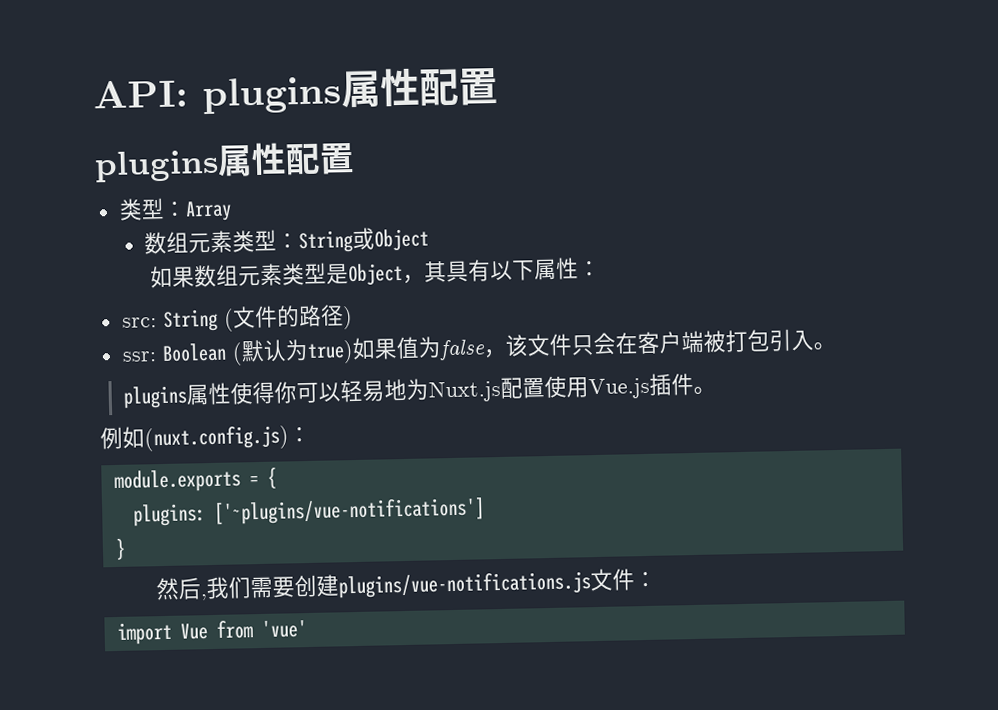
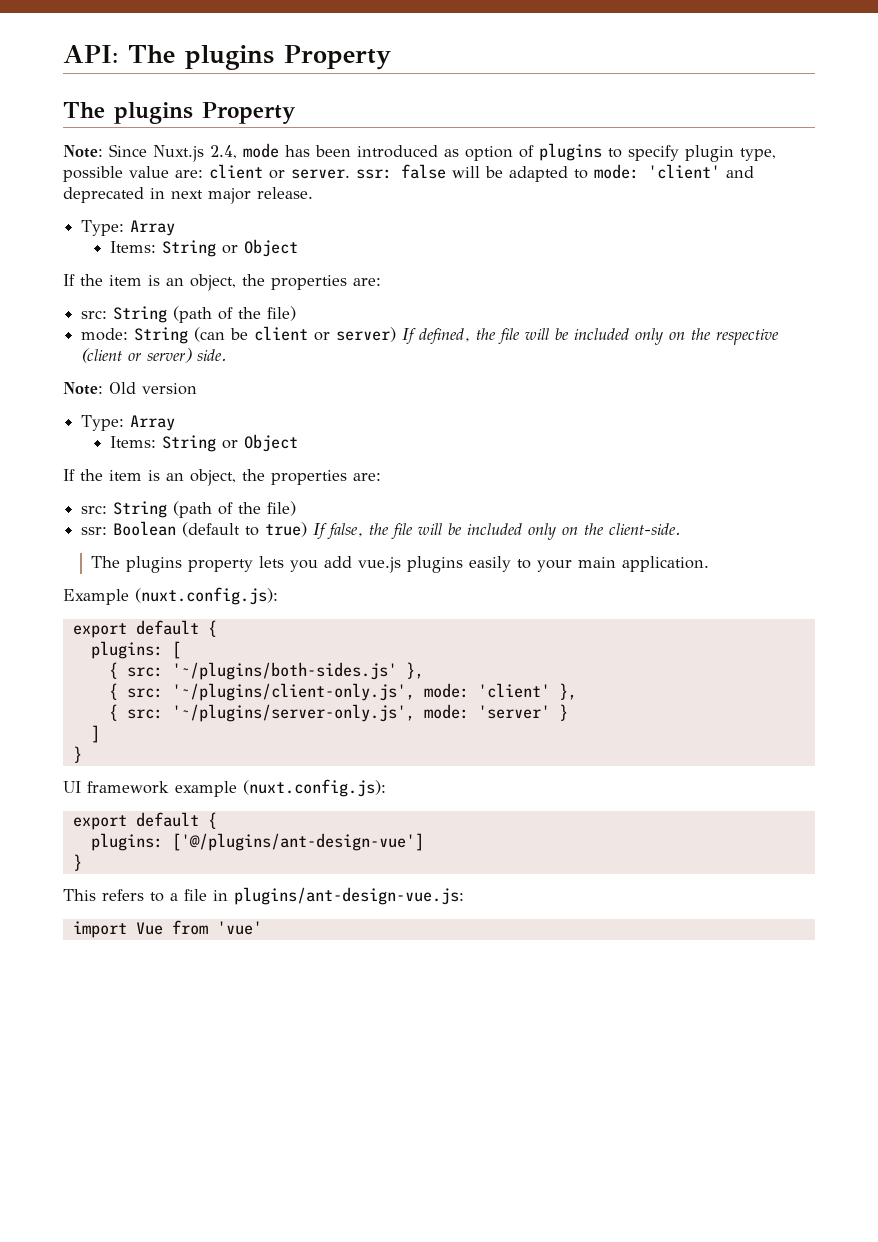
[202,67,498,115] [94,142,355,183] [118,197,232,222] [143,227,429,255] [149,257,601,289] [121,304,353,332] [121,328,836,366] [123,372,717,409] [100,425,311,452] [113,466,277,494] [132,497,485,527] [114,537,126,561] [155,568,657,601] plugins属性配置 // plugins属性配置 // 类型：Array // 数组元素类型：String或Object // 如果数组元素类型是Object，其具有以下属性： // src: String (文件的路径) // ssr: Boolean (默认为true)如果值为false，该文件只会在客户端被打包引入。 // plugins属性使得你可以轻易地为Nuxt.js配置使用Vue.js插件。 // 例如(nuxt.config.js)： // module.exports = { // plugins: ['~plugins/vue-notifications'] // } // 然后,我们需要创建plugins/vue-notifications.js文件： -> [128,45,391,70] [63,102,296,124] [63,143,776,162] [63,164,754,182] [63,187,313,204] [81,220,176,236] [109,239,298,257] [63,274,381,291] [81,306,297,323] [81,326,780,345] [81,348,228,363] [63,382,197,395] [81,415,176,431] [109,434,298,452] [63,469,381,486] [81,501,297,518] [81,521,682,540] [91,556,710,573] [63,587,278,605] [72,620,217,638] [90,641,181,659] [108,662,424,680] [108,683,577,701] [108,704,568,722] [90,725,100,743] [72,746,82,763] [63,779,386,797] [72,812,217,830] [90,833,424,851] [72,854,82,871] [63,887,464,905] The plugins Property // The plugins Property // Note: Since Nuxt.js 2.4, mode has been introduced as option of plugins to specify plugin type, possible value are: client or server. ssr: false will be adapted to mode: 'client' and deprecated in next major release. // Type: Array // Items: String or Object // If the item is an object, the properties are: // src: String (path of the file) // mode: String (can be client or server) If defined, the file will be included only on the respective (client or server) side. // Note: Old version // Type: Array // Items: String or Object // If the item is an object, the properties are: // src: String (path of the file) // ssr: Boolean (default to true) If false, the file will be included only on the client-side. // The plugins property lets you add vue.js plugins easily to your main application. // Example (nuxt.config.js): // export default { // plugins: [ // { src: '~/plugins/both-sides.js' }, // { src: '~/plugins/client-only.js', mode: 'client' }, // { src: '~/plugins/server-only.js', mode: 'server' } // ] // } // UI framework example (nuxt.config.js): // export default { // plugins: ['@/plugins/ant-design-vue'] // } // This refers to a file in plugins/ant-design-vue.js:

